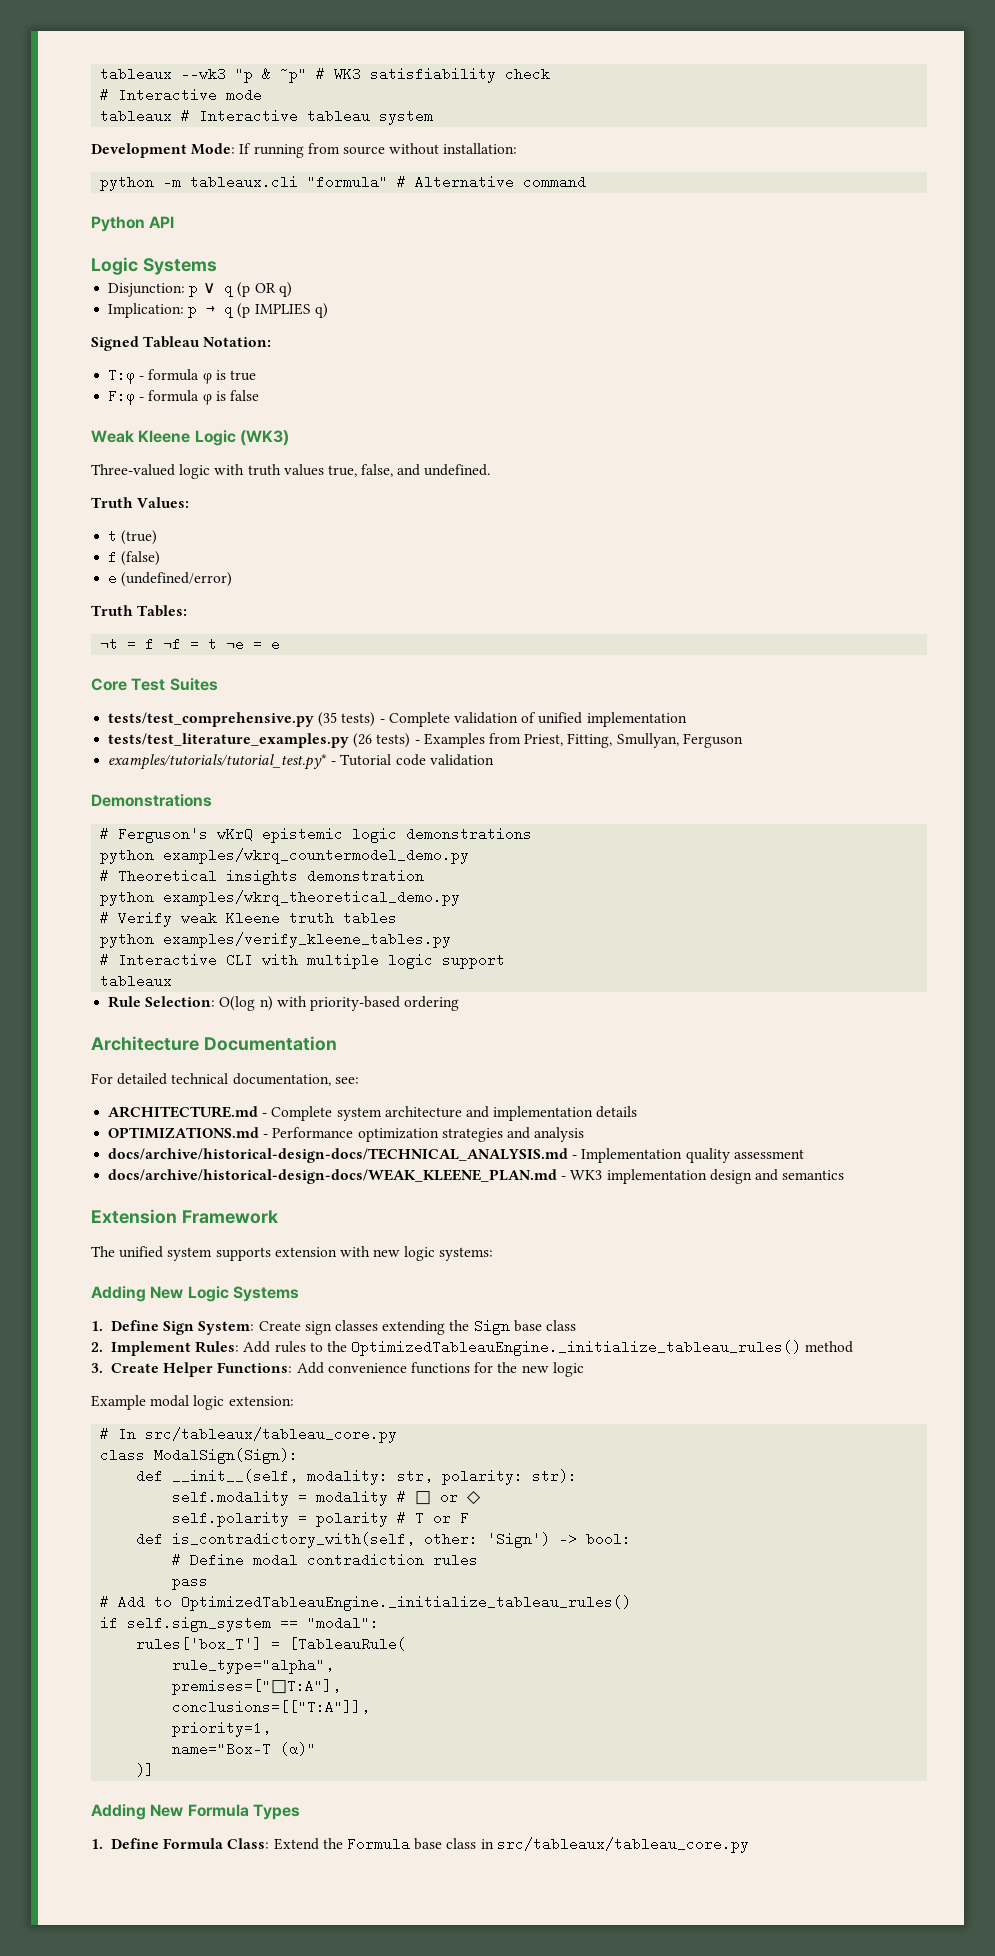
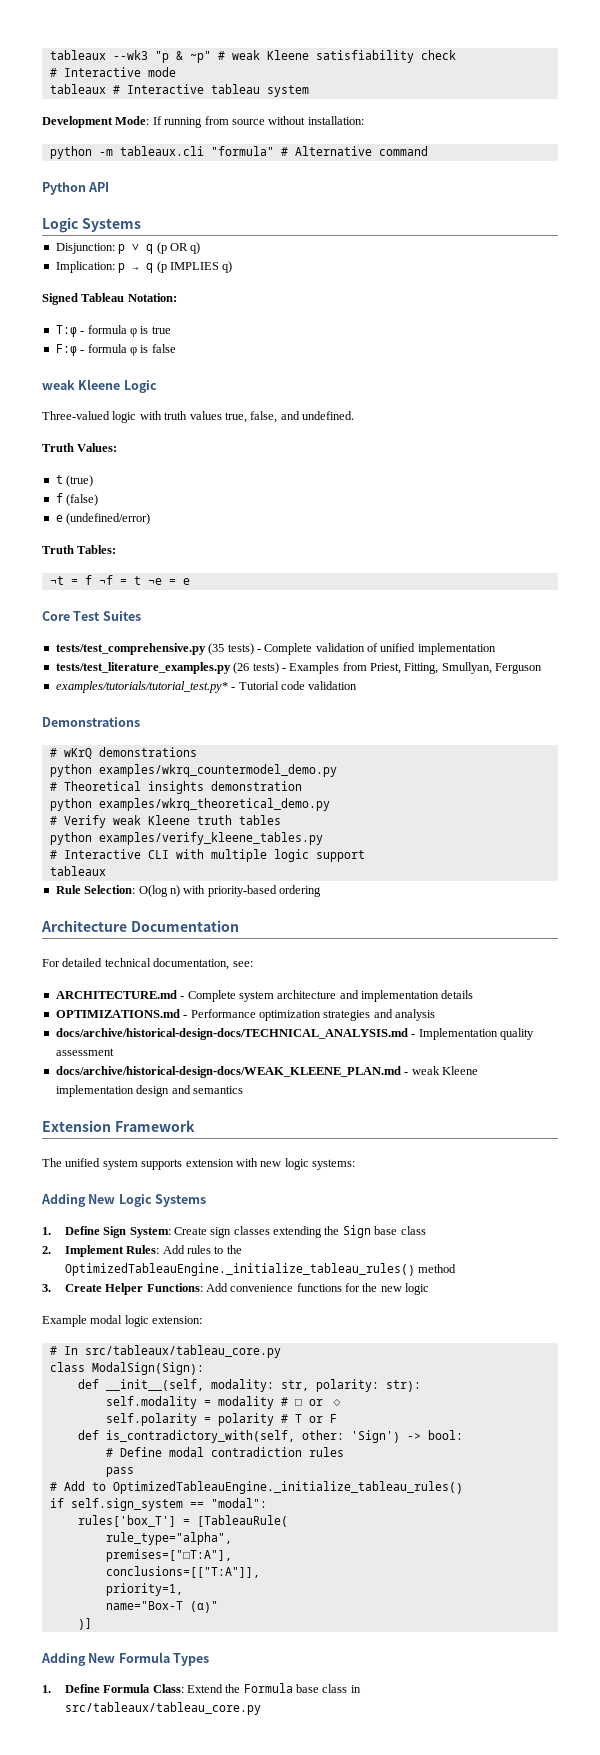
[334,67,362,81] WK3 -> [231,50,309,60] weak Kleene
[91,430,134,443] Weak -> [42,380,75,390] weak
[239,430,289,446] (WK3) -> (157, 386) none
[118,827,398,843] Ferguson's wKrQ epistemic logic -> [63,748,92,759] wKrQ
[570,1170,603,1180] WK3 -> [411,1066,478,1075] weak Kleene

